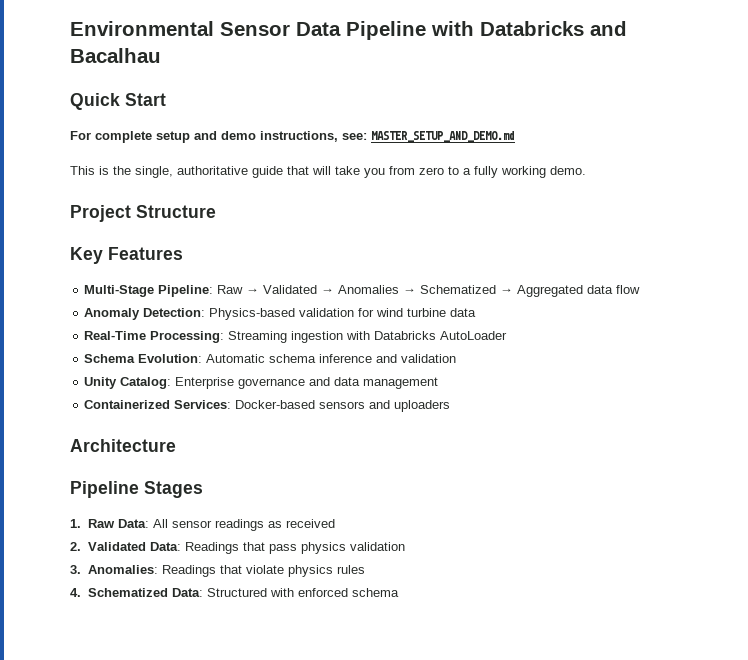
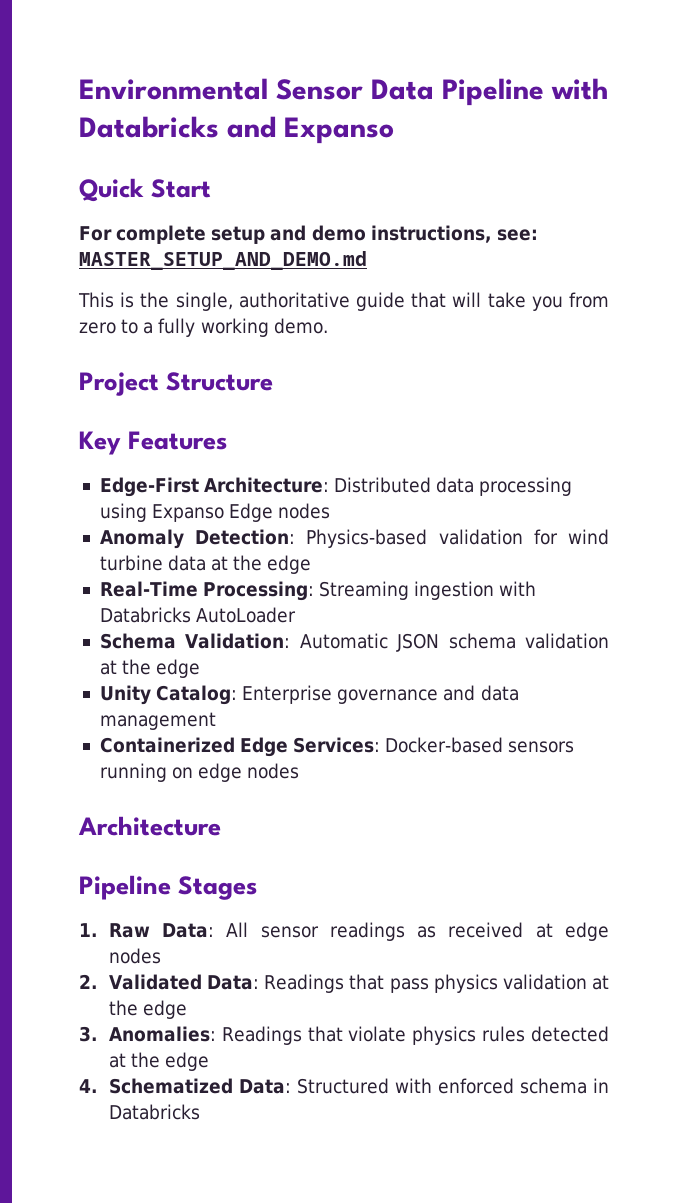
[70,48,161,63] Bacalhau -> [284,117,394,144] Expanso
[84,285,641,297] Multi-Stage Pipeline: Raw → Validated → Anomalies → Schematized → Aggregated data flow -> [99,477,573,497] [99,503,331,522] Edge-First Architecture: Distributed data processing using Expanso Edge nodes
(477, 312) none -> [211,555,312,574] at the edge
[138,354,457,363] Evolution: Automatic schema inference and validation -> [185,633,610,652] [99,659,201,678] Validation: Automatic JSON schema validation at the edge
(171, 404) none -> [240,737,289,757] Edge
[369,400,451,412] and uploaders -> [99,763,300,782] running on edge nodes
(335, 523) none -> [535,922,609,941] [108,948,161,964] at edge nodes
(405, 546) none -> [592,975,609,990] [108,1000,188,1019] at the edge
(365, 569) none -> [531,1026,609,1042] [108,1052,210,1071] detected at the edge
(399, 592) none -> [593,1078,609,1093] [108,1104,200,1120] in Databricks

